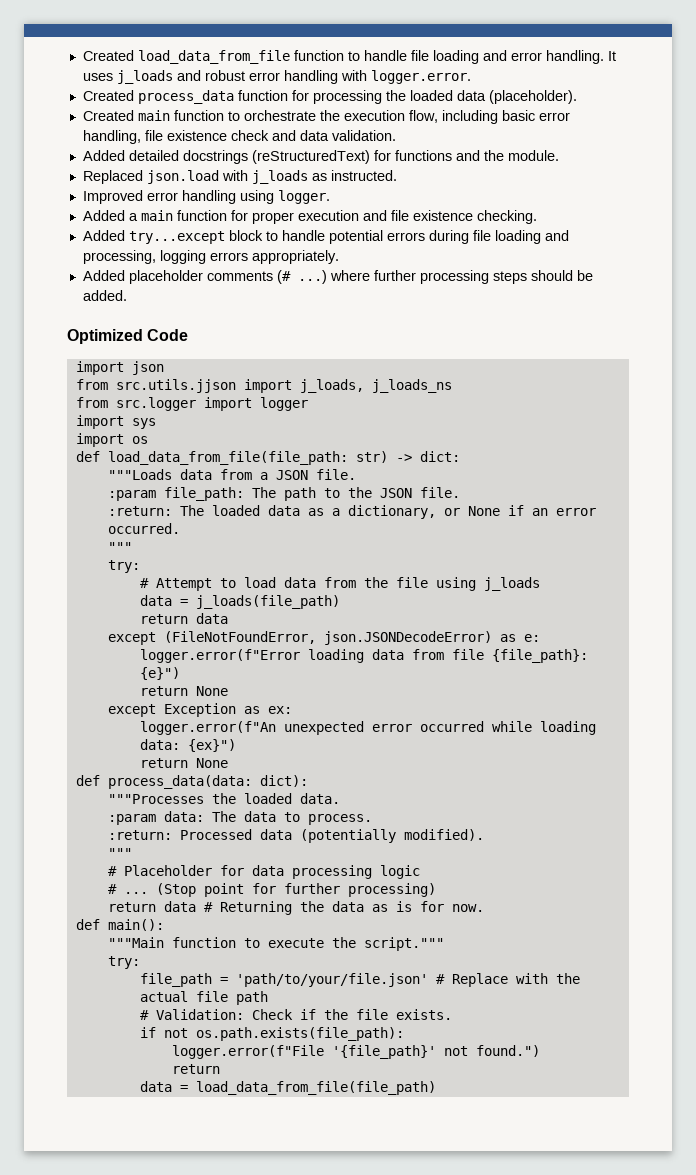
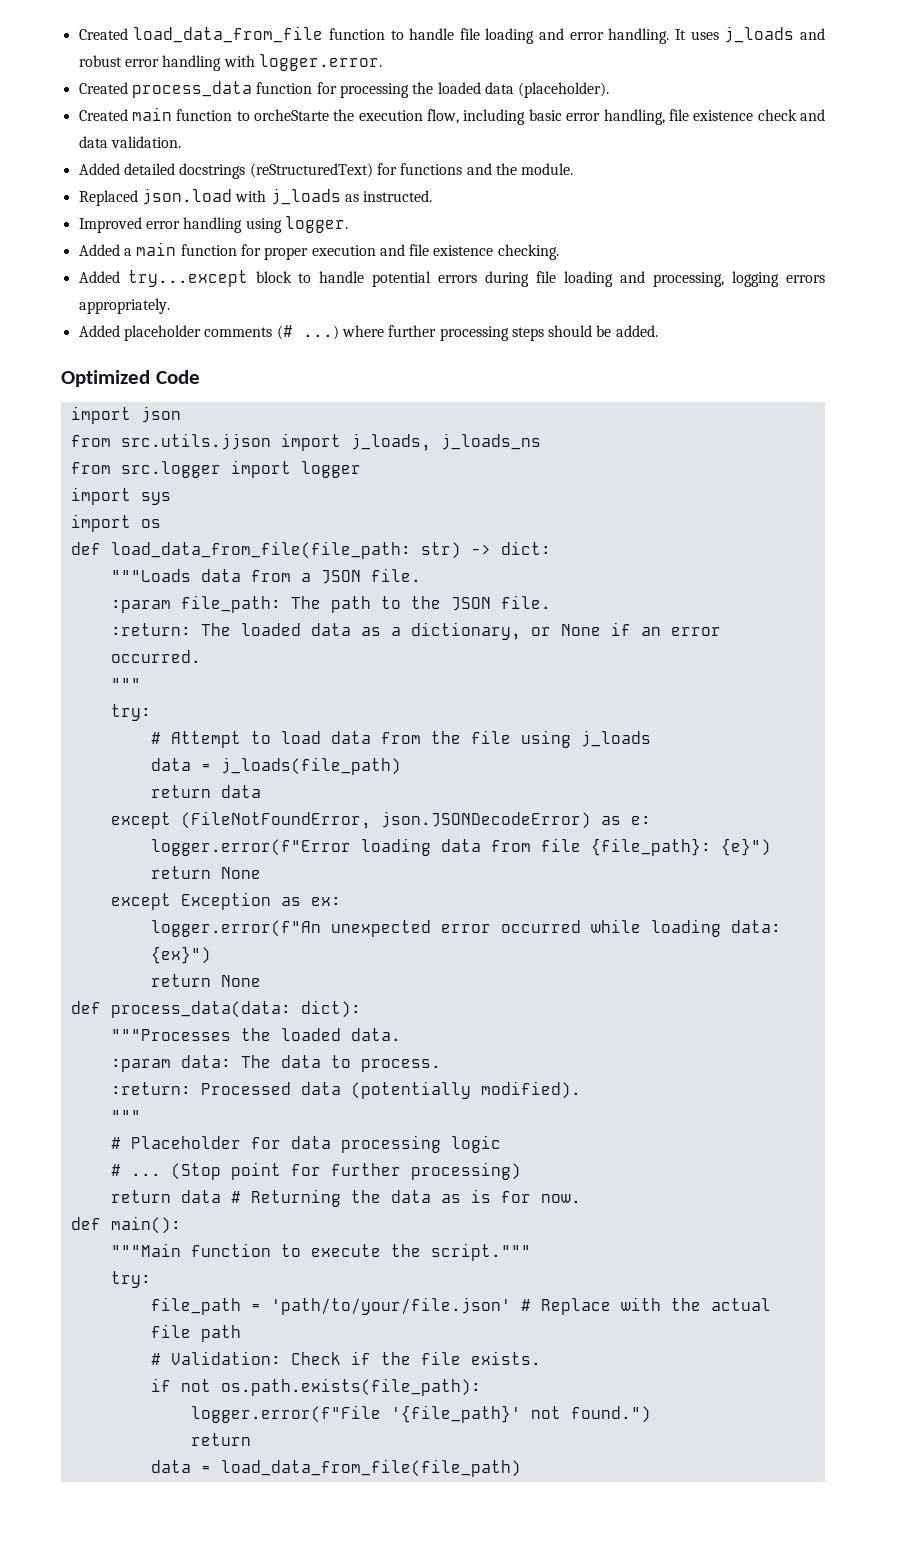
[243,110,316,121] orchestrate -> [254,109,330,121] orcheStarte

